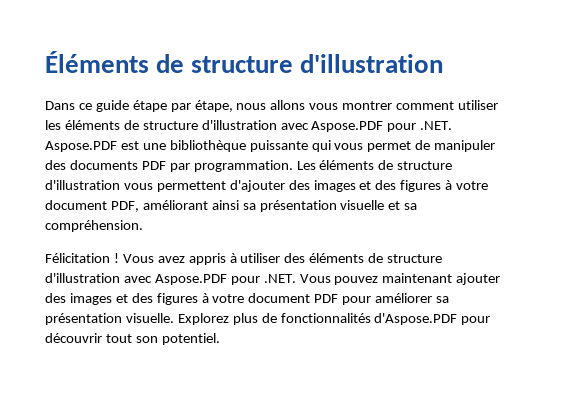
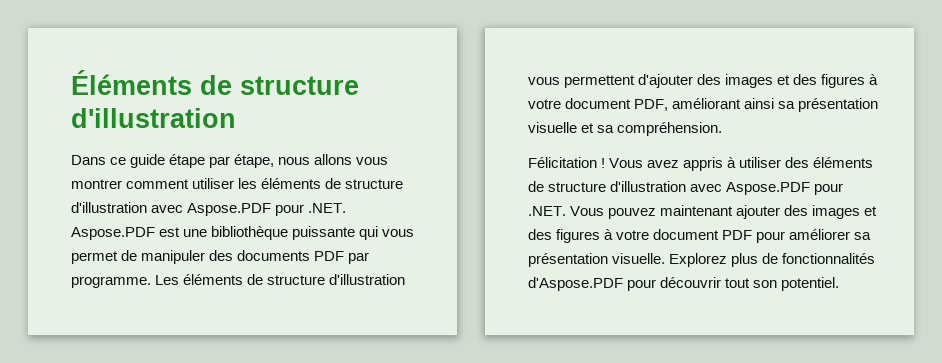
[193,160,293,172] programmation. -> [71,276,151,288] programme.

